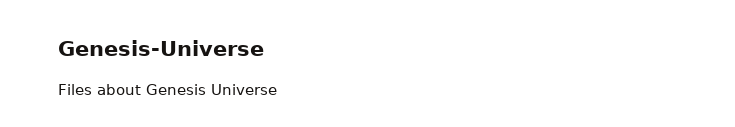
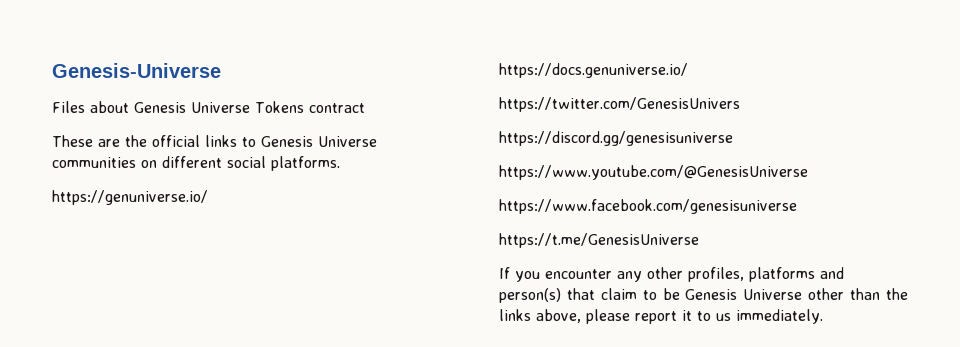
(277, 89) none -> [255,101,365,113] [52,135,377,147] [52,156,340,171] [52,190,208,205] [499,63,688,78] [499,97,740,112] [499,131,733,146] [499,165,808,180] [499,199,797,214] [499,233,699,248] [499,267,844,282] [499,288,908,303] [499,309,823,324] Tokens contract // These are the official links to Genesis Universe communities on different social platforms. // https://genuniverse.io/ // https://docs.genuniverse.io/ // https://twitter.com/GenesisUnivers // https://discord.gg/genesisuniverse // https://www.youtube.com/@GenesisUniverse // https://www.facebook.com/genesisuniverse // https://t.me/GenesisUniverse // If you encounter any other profiles, platforms and person(s) that claim to be Genesis Universe other than the links above, please report it to us immediately.

